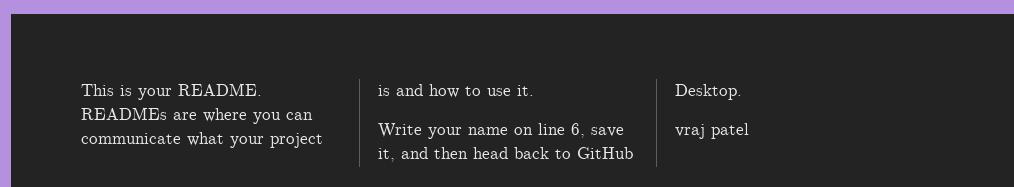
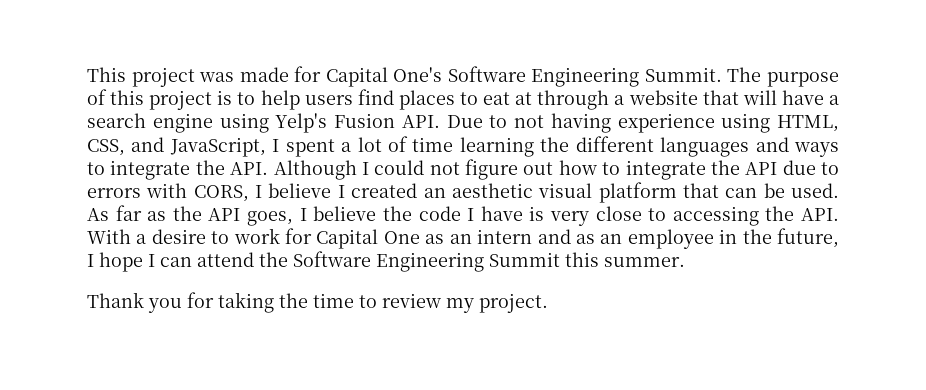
[120,83,262,100] [81,107,313,124] [81,132,323,148] [378,84,534,98] [378,123,624,139] [378,147,633,162] [675,84,742,100] [675,123,749,139] is your README. READMEs are where you can communicate what your project is and how to use it. // Write your name on line 6, save it, and then head back to GitHub Desktop. // vraj patel -> [131,66,839,87] [87,89,839,110] [87,113,839,133] [87,136,840,157] [87,159,839,180] [87,182,839,203] [87,205,839,226] [87,228,839,249] [87,251,685,272] [87,292,548,313] project was made for Capital One's Software Engineering Summit. The purpose of this project is to help users find places to eat at through a website that will have a search engine using Yelp's Fusion API. Due to not having experience using HTML, CSS, and JavaScript, I spent a lot of time learning the different languages and ways to integrate the API. Although I could not figure out how to integrate the API due to errors with CORS, I believe I created an aesthetic visual platform that can be used. As far as the API goes, I believe the code I have is very close to accessing the API. With a desire to work for Capital One as an intern and as an employee in the future, I hope I can attend the Software Engineering Summit this summer. // Thank you for taking the time to review my project.

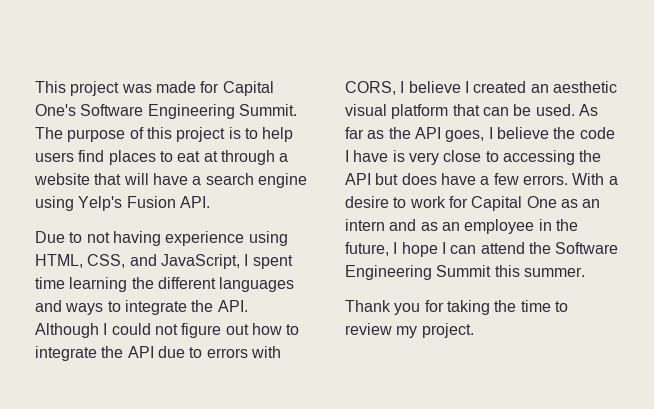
(440, 121) none -> (210, 202) //
[341,136,408,152] a lot of -> (293, 262) none
[800,208,839,221] API. -> [345,173,568,185] API but does have a few errors.

